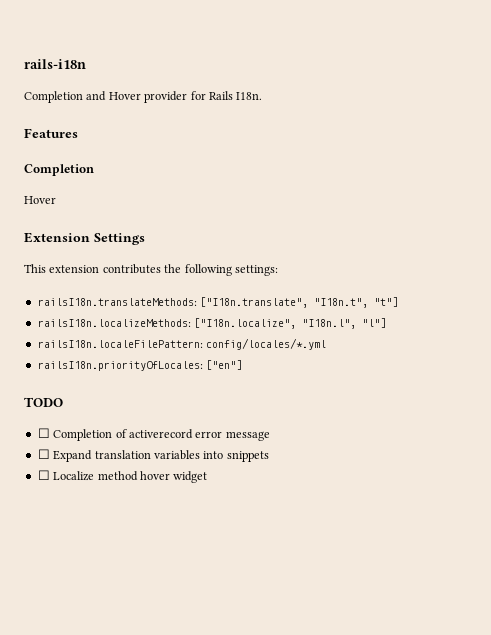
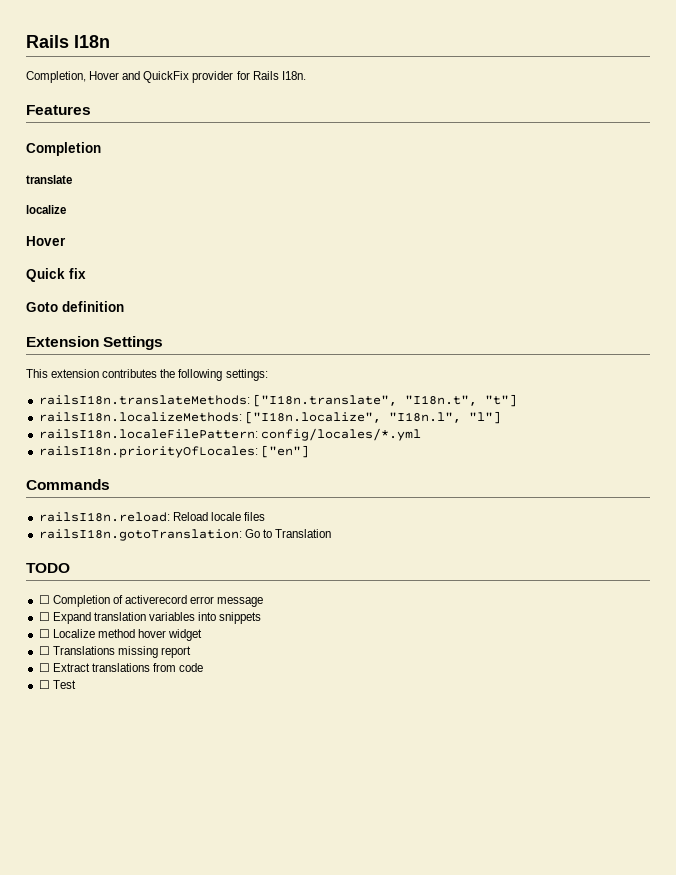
[24,59,86,69] [24,91,141,103] rails-i18n // Completion and Hover -> [26,35,110,48] [26,71,190,83] Rails I18n // Completion, Hover and QuickFix
[24,196,56,204] // Hover -> [26,175,72,184] [26,205,66,214] [26,236,66,246] [26,268,86,282] [26,301,124,312] // translate // localize // Hover // Quick fix // Goto definition
(243, 365) none -> [26,479,110,490] [38,512,265,522] [38,529,331,541] // Commands // railsI18n.reload: Reload locale files // railsI18n.gotoTranslation: Go to Translation
(208, 477) none -> [38,646,191,658] [38,663,204,672] [38,680,76,689] // ☐ Translations missing report // ☐ Extract translations from code // ☐ Test

